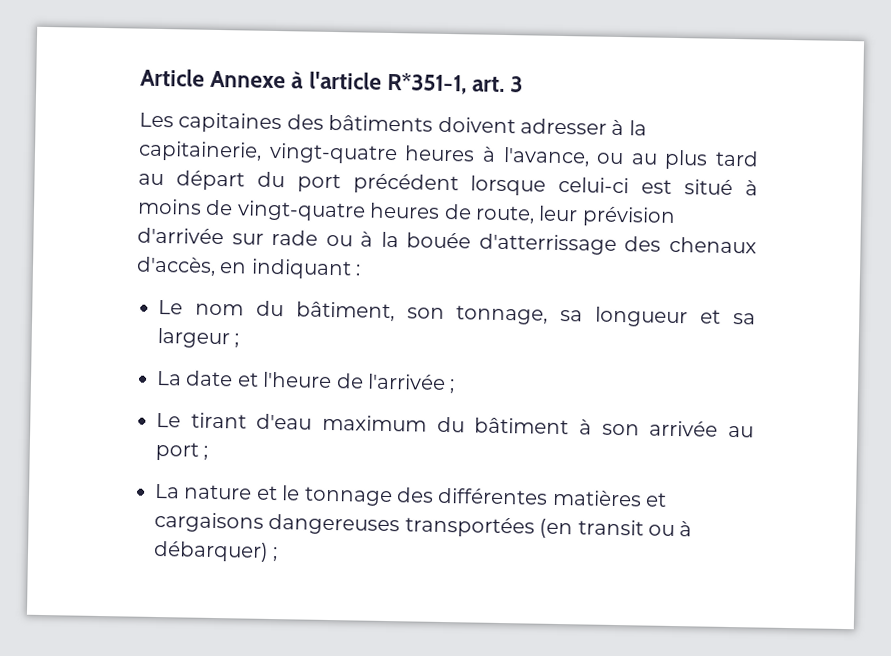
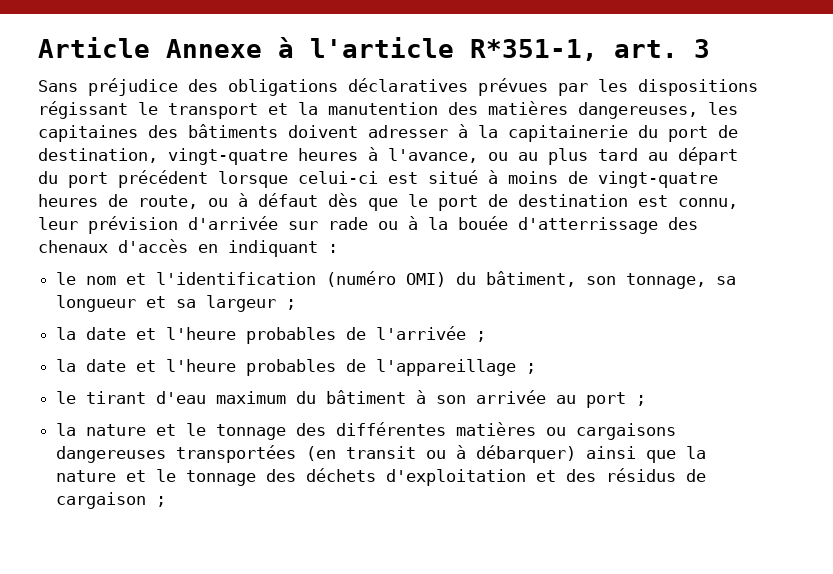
[139,112,174,128] Les -> [38,78,758,96] [38,101,738,119] Sans préjudice des obligations déclaratives prévues par les dispositions régissant le transport et la manutention des matières dangereuses, les
[138,140,262,162] capitainerie, -> [508,125,738,142] [38,148,158,163] capitainerie du port de destination,
(535, 214) none -> [208,193,738,211] ou à défaut dès que le port de destination est connu,
[136,256,216,276] d'accès, -> [118,239,188,253] d'accès
[158,299,244,316] Le nom -> [56,271,447,287] le nom et l'identification (numéro OMI)
[156,370,333,389] La date et l'heure -> [56,327,337,344] la date et l'heure probables
[156,412,181,428] Le -> [56,359,537,376] [56,391,77,404] la date et l'heure probables de l'appareillage ; // le
[154,483,180,499] La -> [56,423,77,436] la
[645,492,668,507] et -> [546,427,567,436] ou
(269, 551) none -> [586,446,707,463] [56,468,707,486] [56,492,147,509] ainsi que la nature et le tonnage des déchets d'exploitation et des résidus de cargaison

